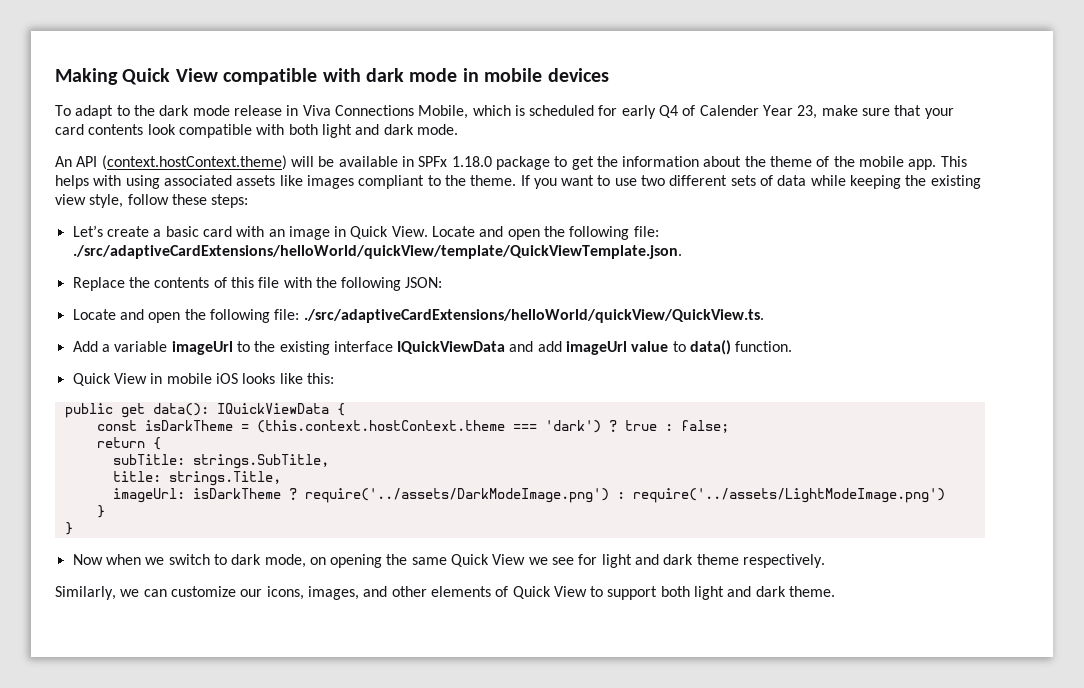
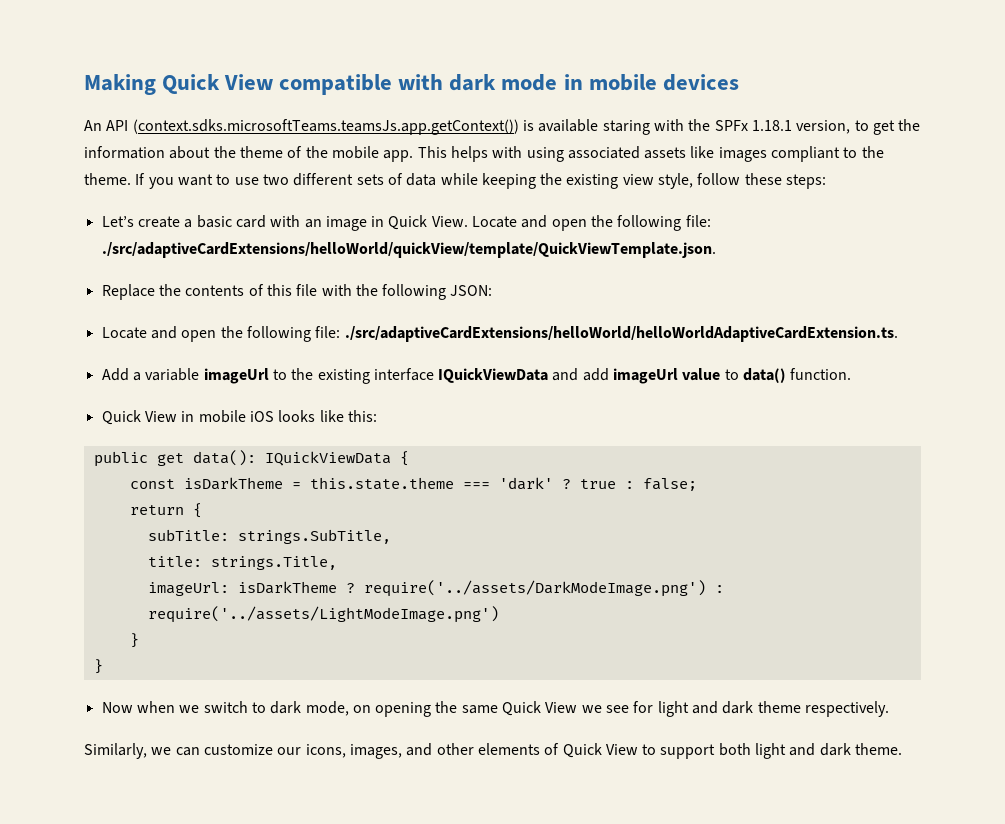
[55,105,954,119] [55,124,458,138] [55,155,550,170] To adapt to the dark mode release in Viva Connections Mobile, which is scheduled for early Q4 of Calender Year 23, make sure that your card contents look compatible with both light and dark mode. // An API (context.hostContext.theme) will be available in SPFx 1.18.0 package -> [84,119,851,135] An API (context.sdks.microsoftTeams.teamsJs.app.getContext()) is available staring with the SPFx 1.18.1 version,
[303,309,764,323] ./src/adaptiveCardExtensions/helloWorld/quickView/QuickView.ts. -> [344,326,898,342] ./src/adaptiveCardExtensions/helloWorld/helloWorldAdaptiveCardExtension.ts.
[256,420,601,433] (this.context.hostContext.theme === 'dark') -> [309,477,553,490] this.state.theme === 'dark'

